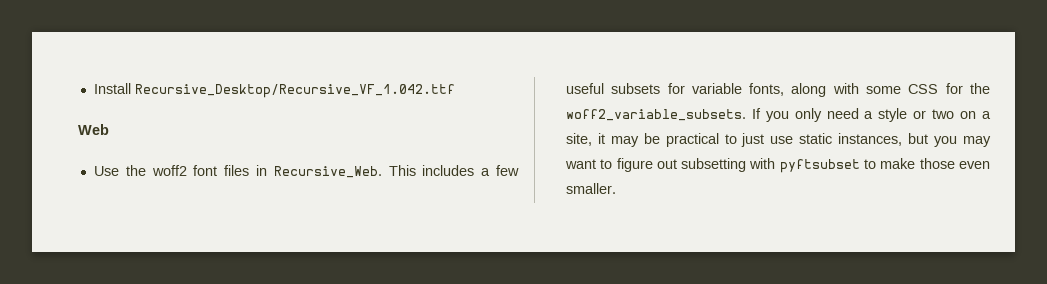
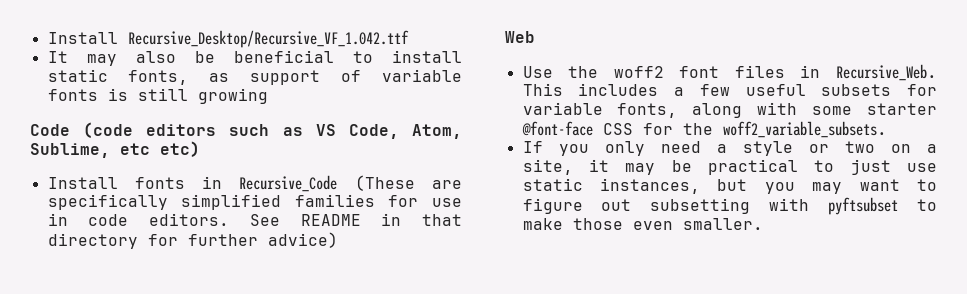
(455, 91) none -> [47,50,462,66] [47,69,462,85] [47,88,268,104] [30,122,463,139] [30,141,200,158] [47,175,462,192] [47,194,462,210] [47,213,462,226] [47,232,338,249] // It may also be beneficial to install static fonts, as support of variable fonts is still growing // Code (code editors such as VS Code, Atom, Sublime, etc etc) // Install fonts in Recursive_Code (These are specifically simplified families for use in code editors. See README in that directory for further advice)
(902, 90) none -> [867,103,937,115] [521,121,593,136] starter @font-face
(746, 115) none -> (887, 129) //

